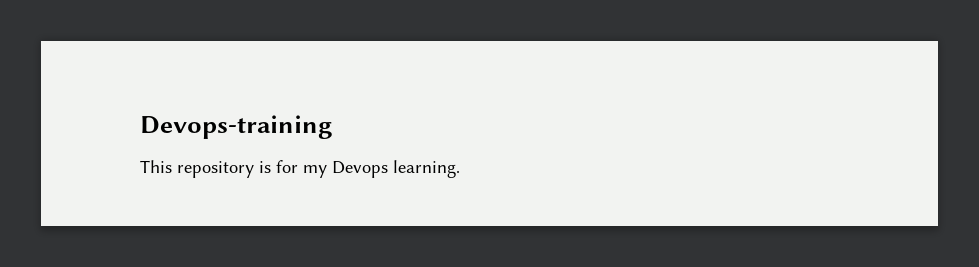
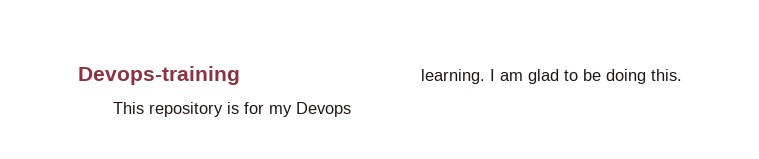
(460, 169) none -> [490,69,682,84] I am glad to be doing this.

